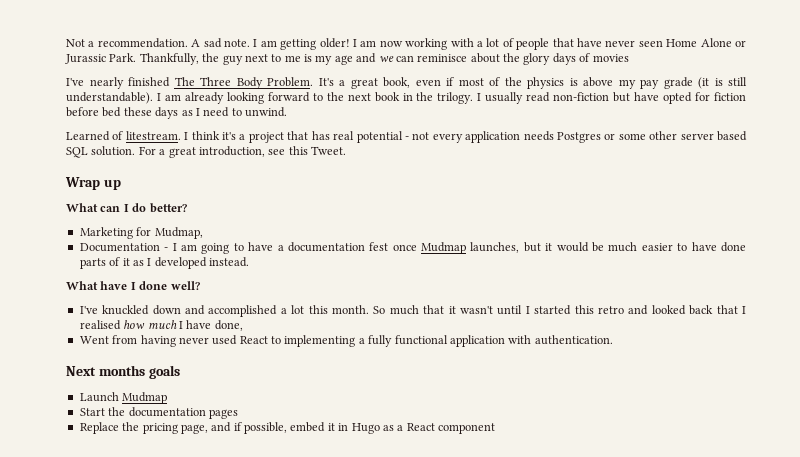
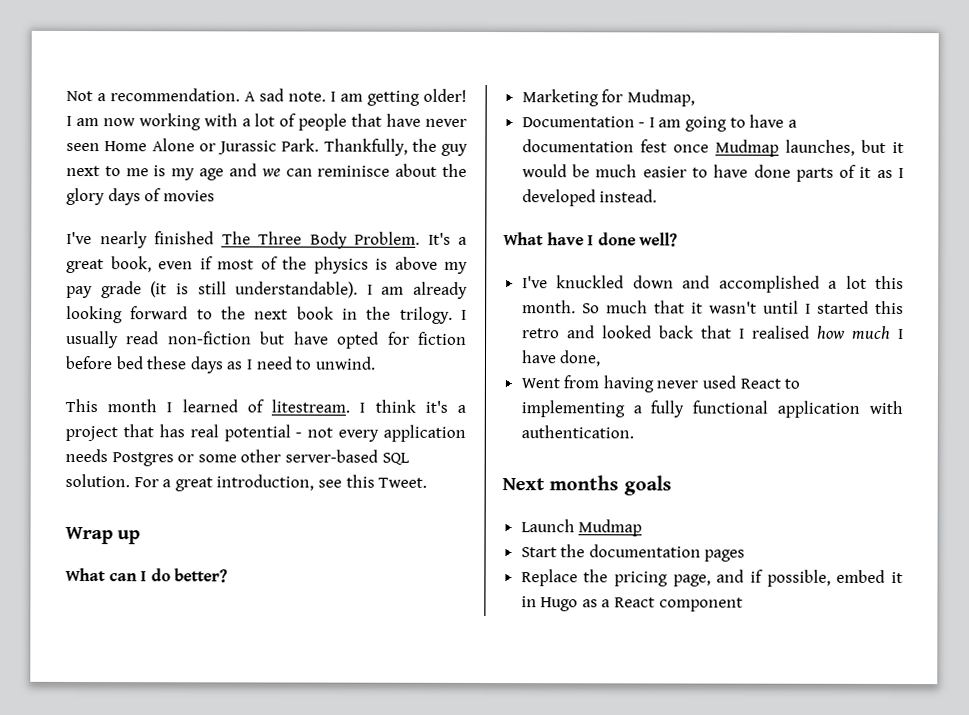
[66,131,110,141] Learned -> [65,398,238,413] This month I learned
[680,131,747,141] server based -> [284,449,378,463] server-based

